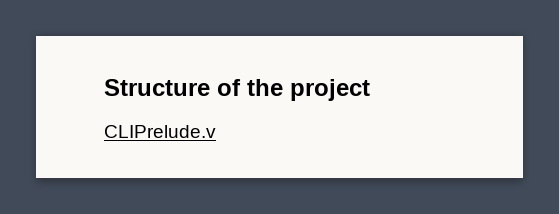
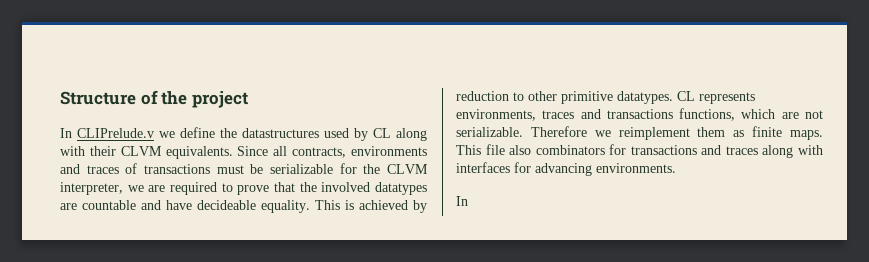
[104,125,216,138] CLIPrelude.v -> [60,127,427,141] [60,146,427,159] [60,163,429,174] [60,182,427,195] [60,200,427,213] [456,91,755,104] [456,108,823,121] [456,126,823,140] [456,144,823,158] [456,162,676,176] [456,196,468,206] In CLIPrelude.v we define the datastructures used by CL along with their CLVM equivalents. Since all contracts, environments and traces of transactions must be serializable for the CLVM interpreter, we are required to prove that the involved datatypes are countable and have decideable equality. This is achieved by reduction to other primitive datatypes. CL represents environments, traces and transactions functions, which are not serializable. Therefore we reimplement them as finite maps. This file also combinators for transactions and traces along with interfaces for advancing environments. // In

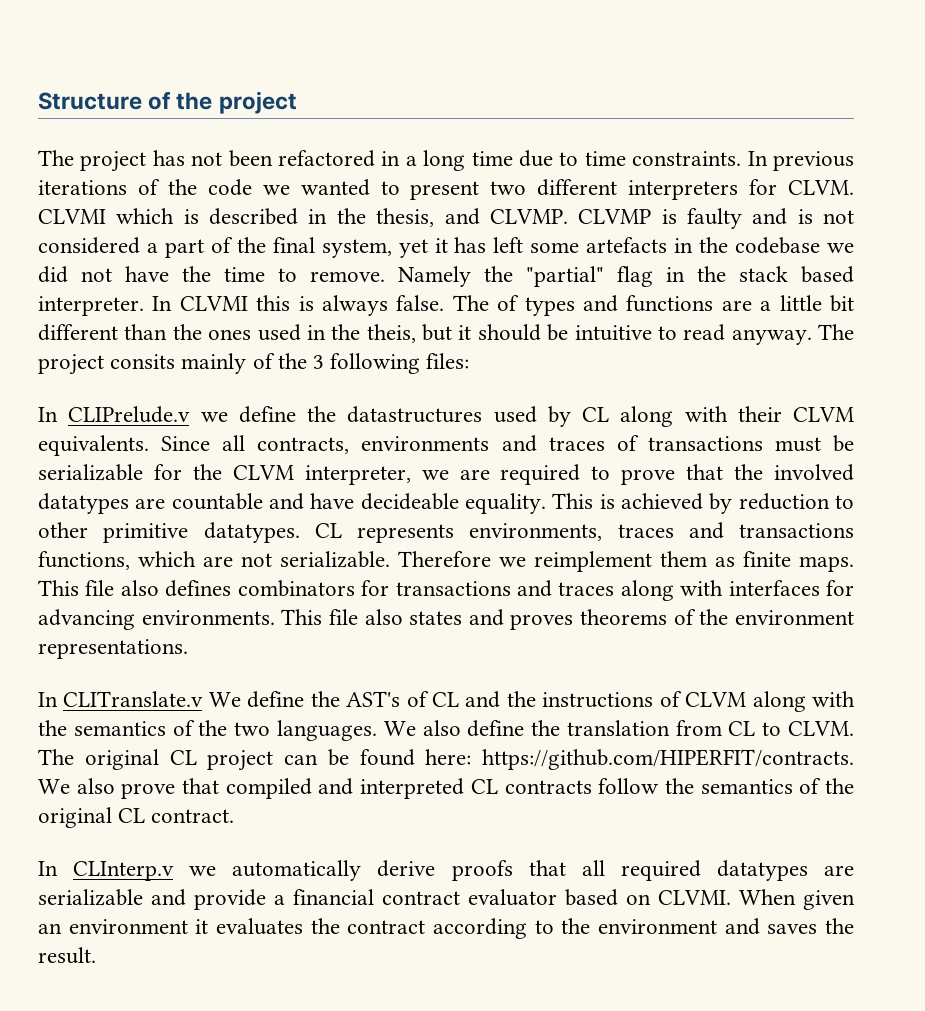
(248, 99) none -> [38,150,854,172] [38,179,854,200] [38,208,854,229] [38,237,854,258] [38,266,854,287] [38,295,854,316] [38,324,854,345] [38,353,470,375] // The project has not been refactored in a long time due to time constraints. In previous iterations of the code we wanted to present two different interpreters for CLVM. CLVMI which is described in the thesis, and CLVMP. CLVMP is faulty and is not considered a part of the final system, yet it has left some artefacts in the codebase we did not have the time to remove. Namely the "partial" flag in the stack based interpreter. In CLVMI this is always false. The of types and functions are a little bit different than the ones used in the theis, but it should be intuitive to read anyway. The project consits mainly of the 3 following files:
(532, 150) none -> [165,580,232,597] defines
[456,196,468,206] // In -> [281,609,854,630] [38,639,188,659] [38,691,856,712] [38,720,855,741] [38,749,854,771] [38,778,855,799] [38,807,235,828] [38,860,855,881] [38,889,855,910] [38,918,854,939] [38,947,96,964] This file also states and proves theorems of the environment representations. // In CLITranslate.v We define the AST's of CL and the instructions of CLVM along with the semantics of the two languages. We also define the translation from CL to CLVM. The original CL project can be found here: https://github.com/HIPERFIT/contracts. We also prove that compiled and interpreted CL contracts follow the semantics of the original CL contract. // In CLInterp.v we automatically derive proofs that all required datatypes are serializable and provide a financial contract evaluator based on CLVMI. When given an environment it evaluates the contract according to the environment and saves the result.

